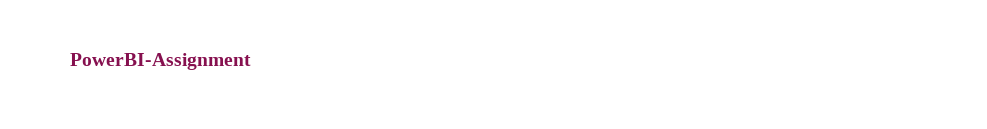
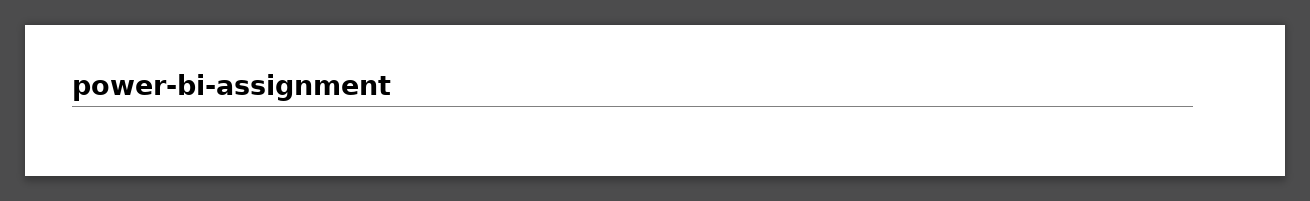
[70,53,251,70] PowerBI-Assignment -> [72,74,391,101] power-bi-assignment

